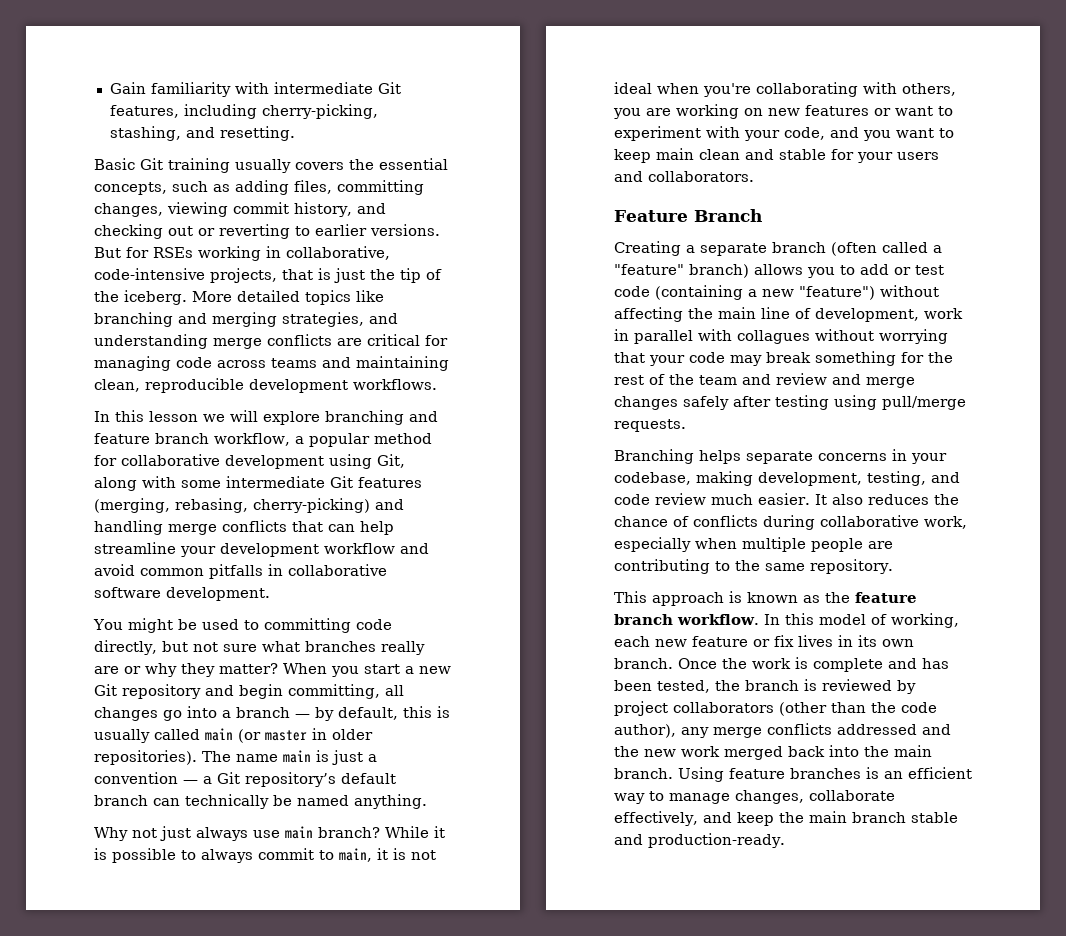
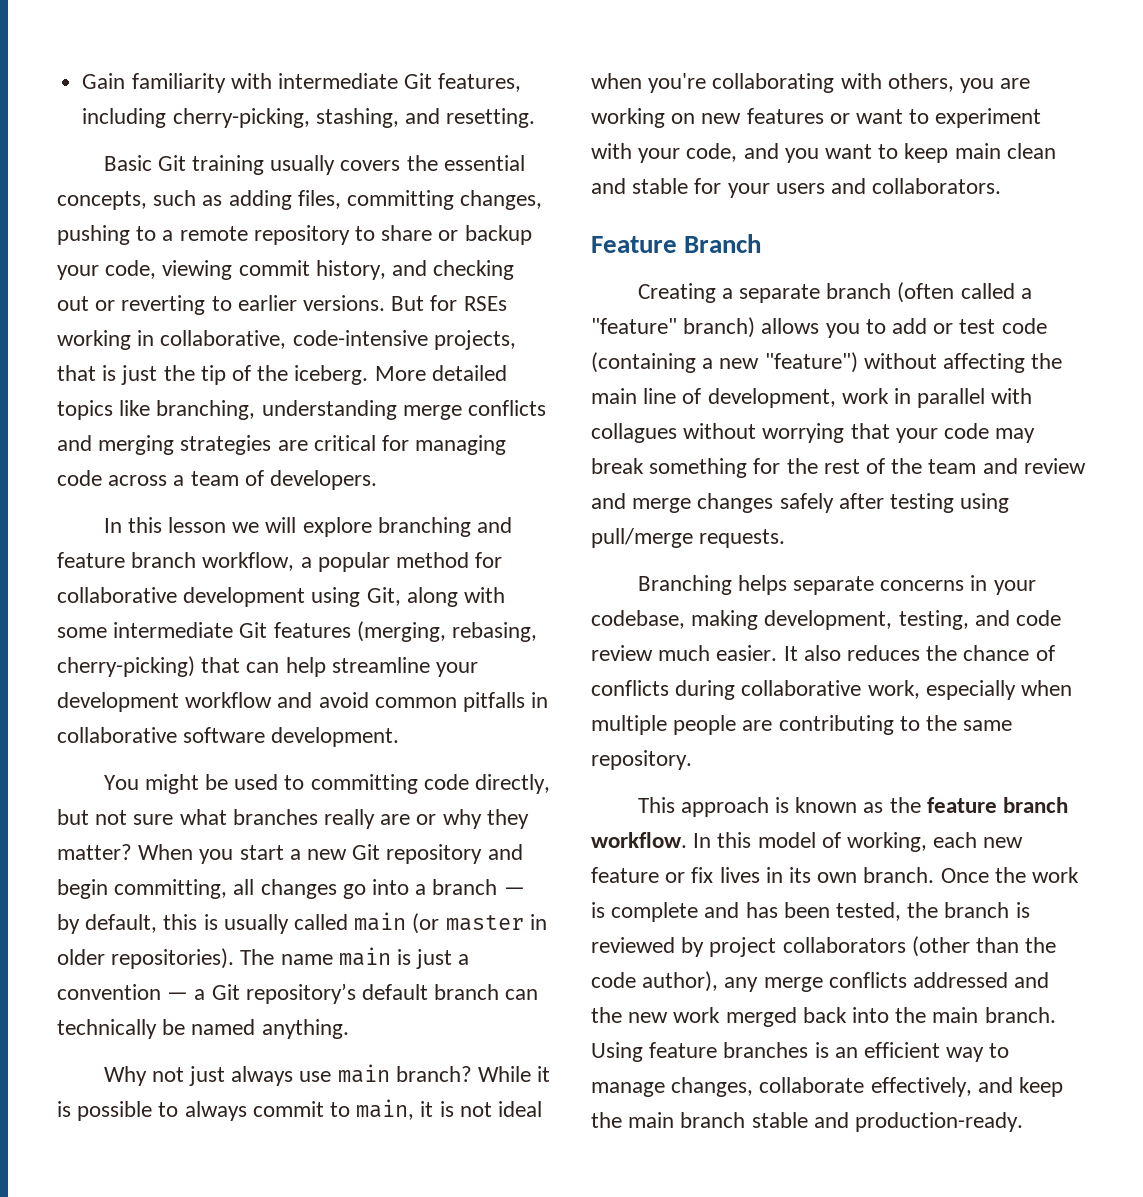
(163, 210) none -> [57,225,532,245] [57,260,157,280] pushing to a remote repository to share or backup your code,
[94,312,398,327] [94,334,332,349] branching and merging strategies, and understanding merge conflicts -> [156,400,547,420] [57,435,272,455] branching, understanding merge conflicts and merging strategies
[271,356,449,371] [94,378,437,393] teams and maintaining clean, reproducible development workflows. -> [173,470,378,490] a team of developers.
[375,499,404,510] [94,520,287,535] and handling merge conflicts -> (195, 666) none

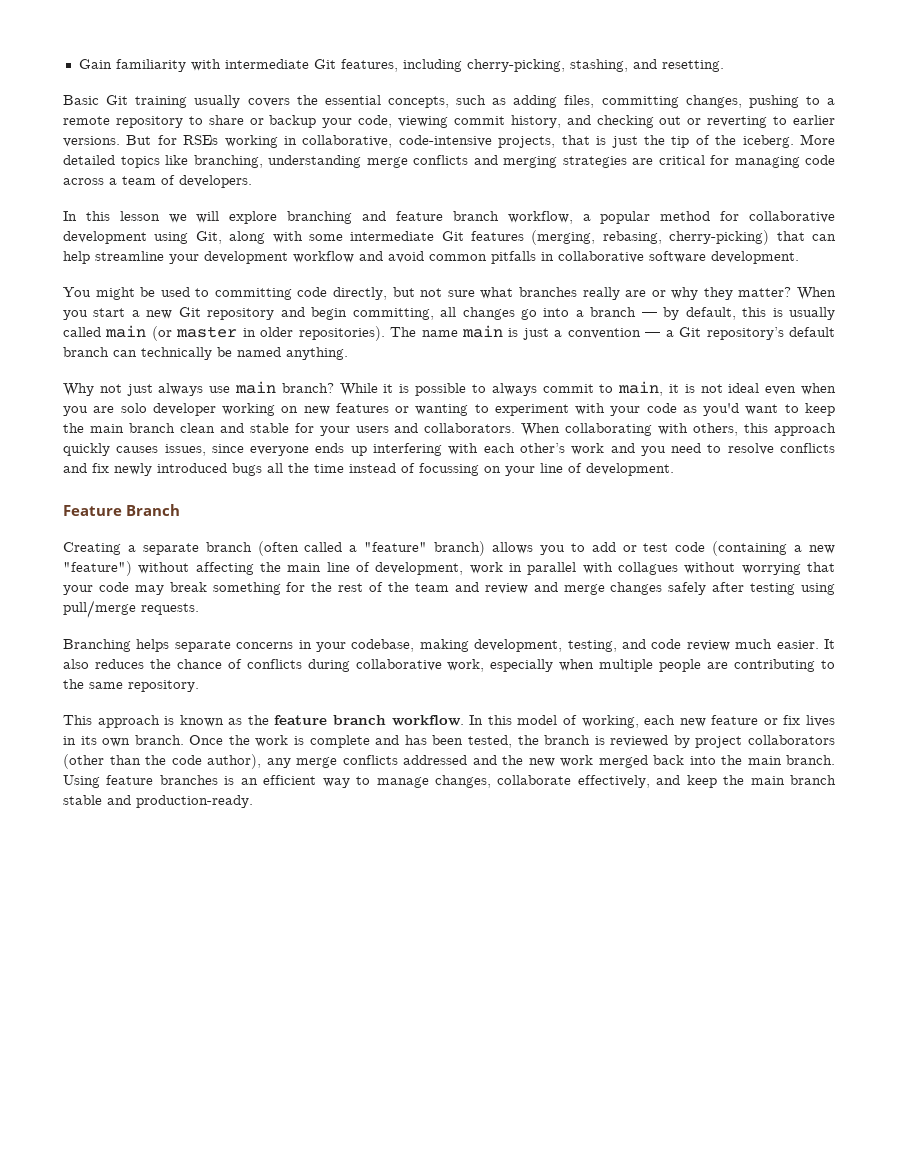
[591,73,1031,93] when you're collaborating with others, you are -> [765,383,837,395] [63,403,216,416] even when you are solo developer
[856,109,904,124] want -> [415,404,469,416] wanting
[686,143,1001,163] code, and you want to keep main -> [646,403,836,416] [63,423,175,433] code as you'd want to keep the main branch
(1002, 186) none -> [521,423,836,436] [63,443,835,456] [63,463,674,476] When collaborating with others, this approach quickly causes issues, since everyone ends up interfering with each other’s work and you need to resolve conflicts and fix newly introduced bugs all the time instead of focussing on your line of development.

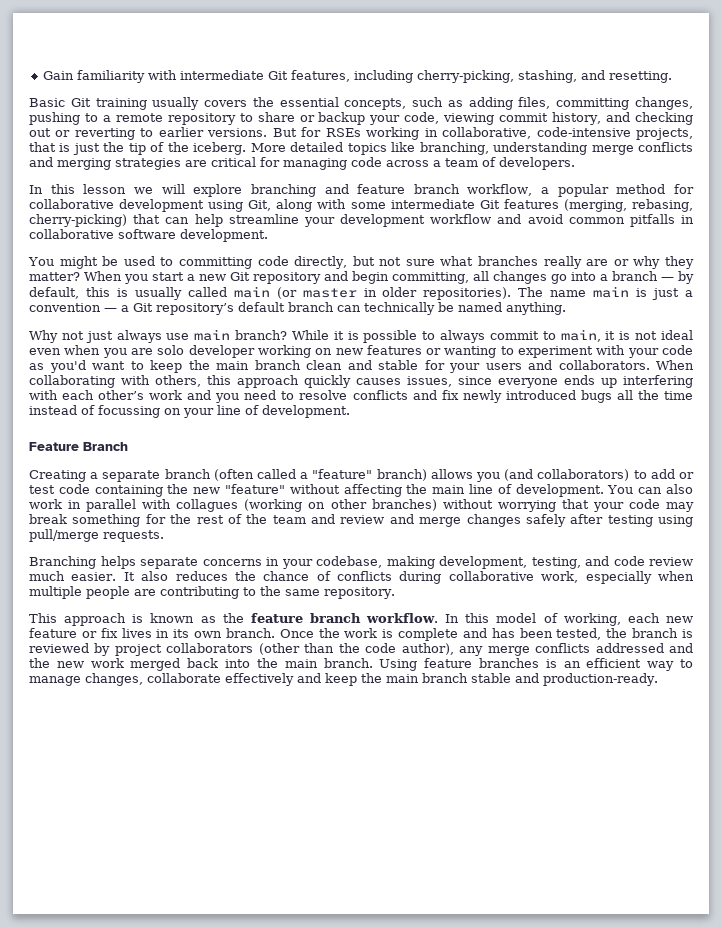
(565, 550) none -> [504,469,630,481] (and collaborators)
[712,541,836,556] [63,561,132,576] (containing a new "feature") -> [94,484,286,497] containing the new "feature"
[375,562,464,575] development, -> [515,484,694,497] development. You can also
(678, 568) none -> [244,499,437,512] (working on other branches)
[577,775,650,788] effectively, -> [225,673,294,686] effectively

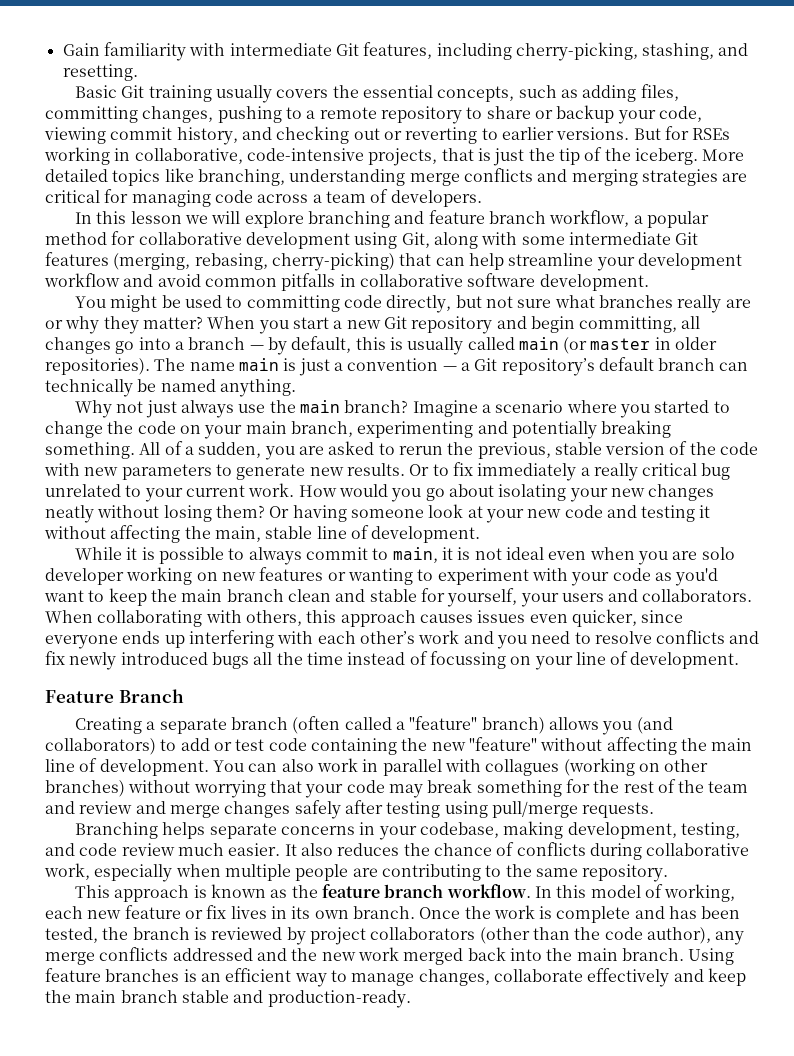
(190, 336) none -> [269,400,296,413] the
(288, 335) none -> [412,400,730,418] [45,420,672,439] [45,441,759,460] [44,462,731,481] [45,483,715,502] [45,504,711,523] [44,525,481,543] Imagine a scenario where you started to change the code on your main branch, experimenting and potentially breaking something. All of a sudden, you are asked to rerun the previous, stable version of the code with new parameters to generate new results. Or to fix immediately a really critical bug unrelated to your current work. How would you go about isolating your new changes neatly without losing them? Or having someone look at your new code and testing it without affecting the main, stable line of development. //
(445, 365) none -> [447,588,518,607] yourself,
[304,375,452,388] quickly causes issues, -> [419,609,637,627] causes issues even quicker,

